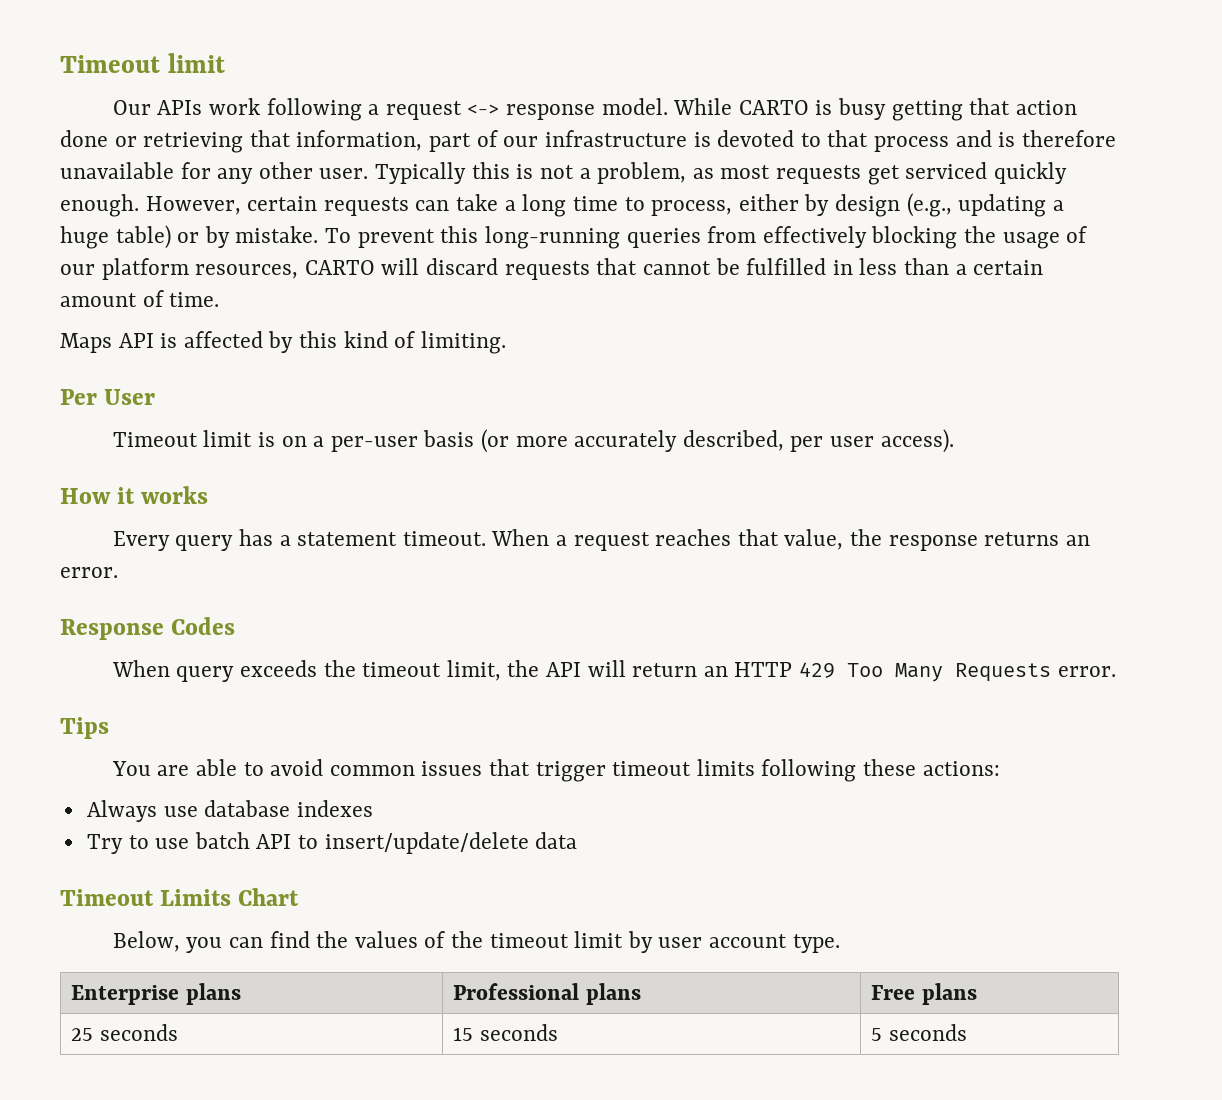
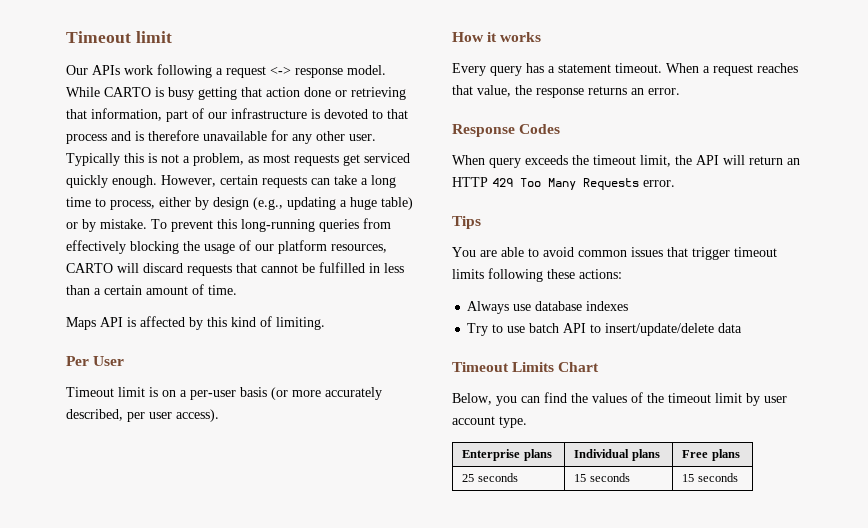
[453,983,580,1000] Professional -> [574,449,630,458] Individual
[871,1028,883,1041] 5 -> [682,474,695,482] 15

